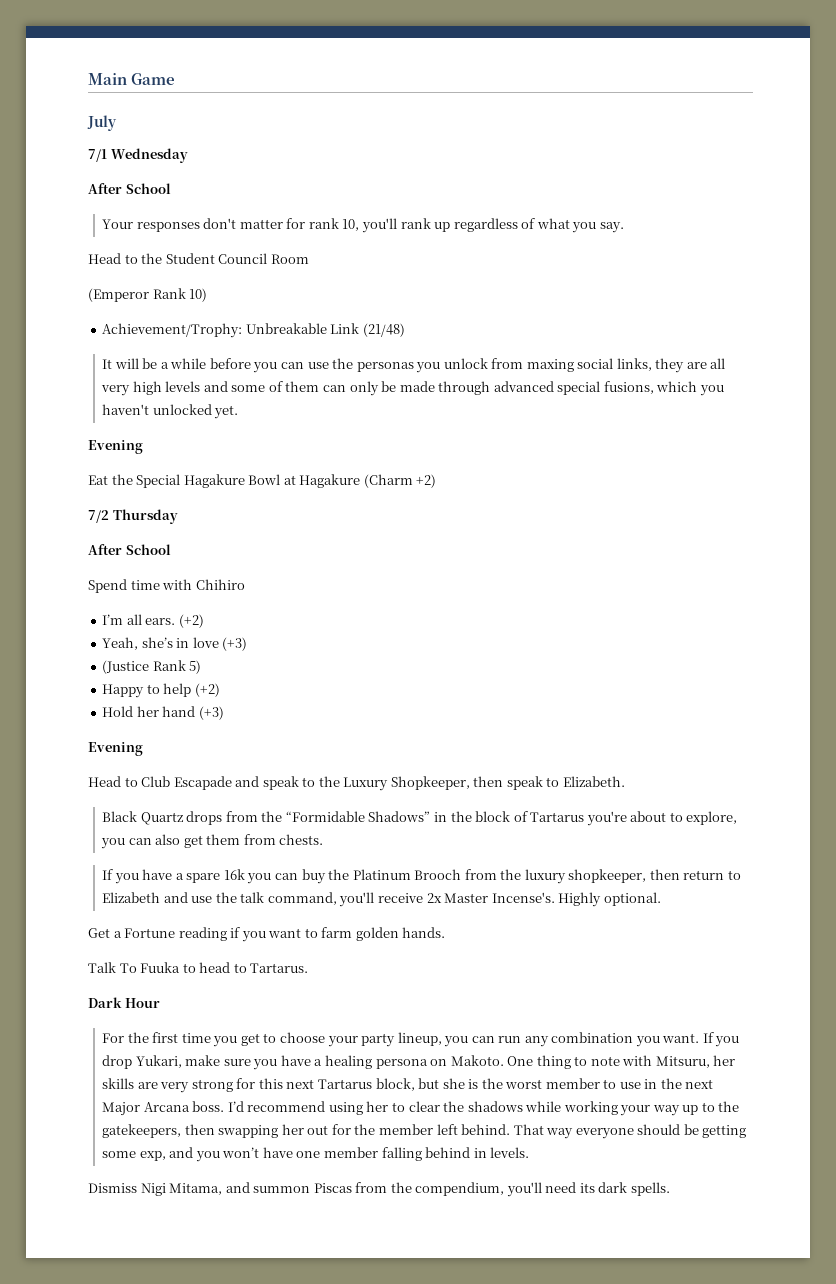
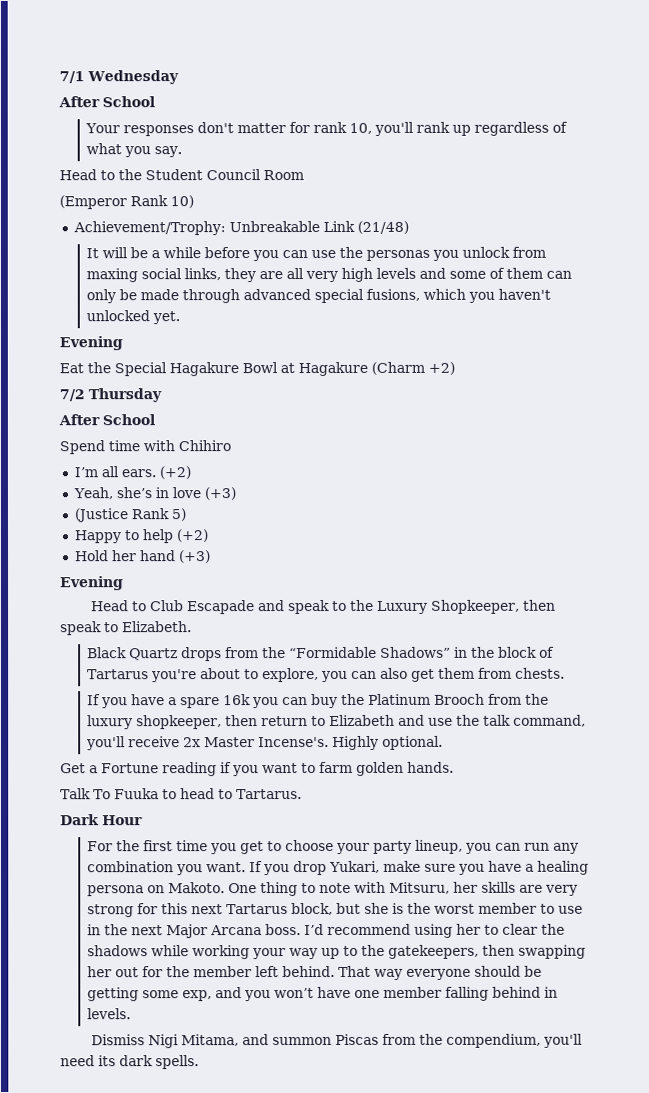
[88,73,176,85] [87,115,117,131] Main Game // July // -> (59, 77) none

